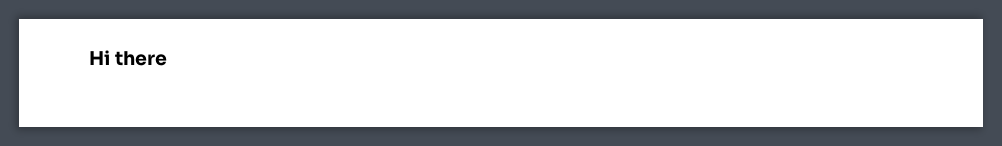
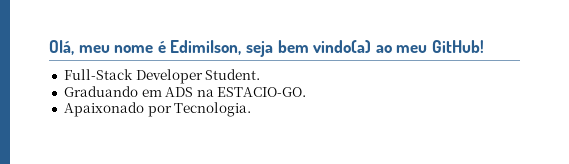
[89,50,168,66] Hi there -> [49,40,484,57] [63,69,261,84] [63,86,307,97] [63,102,252,117] Olá, meu nome é Edimilson, seja bem vindo(a) ao meu GitHub! // Full-Stack Developer Student. // Graduando em ADS na ESTACIO-GO. // Apaixonado por Tecnologia.

